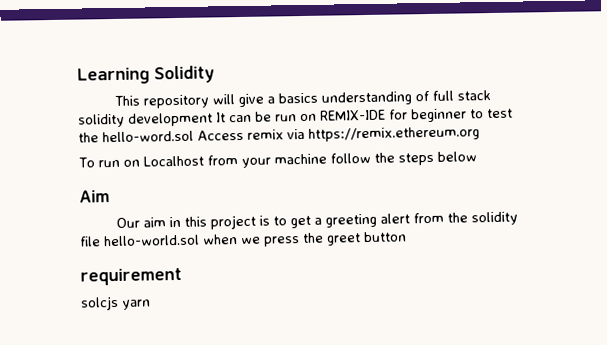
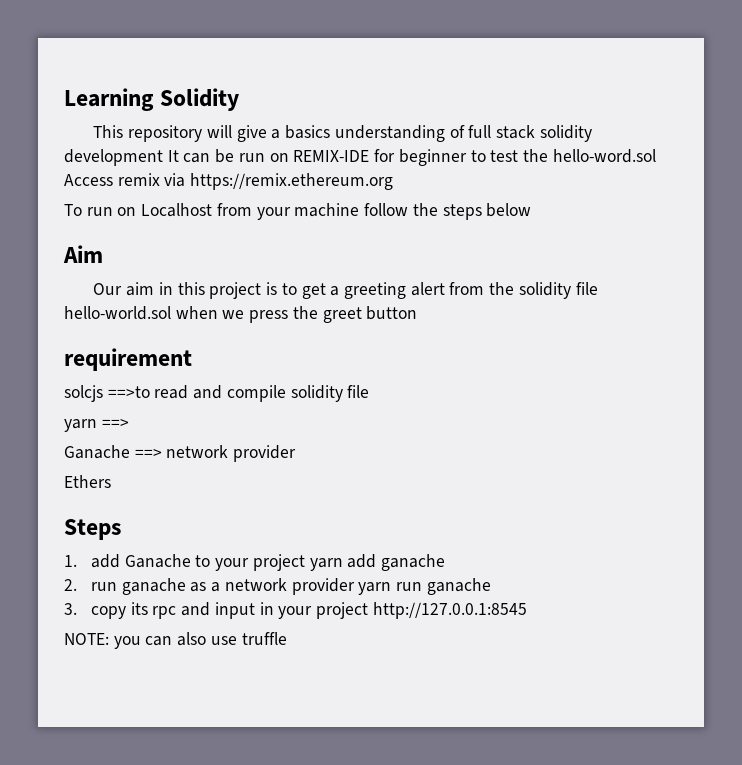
[122,299,151,310] yarn -> [107,385,370,402] [64,418,129,432] [64,445,297,462] [64,475,111,488] [64,519,121,540] [64,554,446,571] [64,578,491,595] [64,602,527,619] [64,632,287,649] ==>to read and compile solidity file // yarn ==> // Ganache ==> network provider // Ethers // Steps // 1. add Ganache to your project yarn add ganache // 2. run ganache as a network provider yarn run ganache // 3. copy its rpc and input in your project http://127.0.0.1:8545 // NOTE: you can also use truffle

